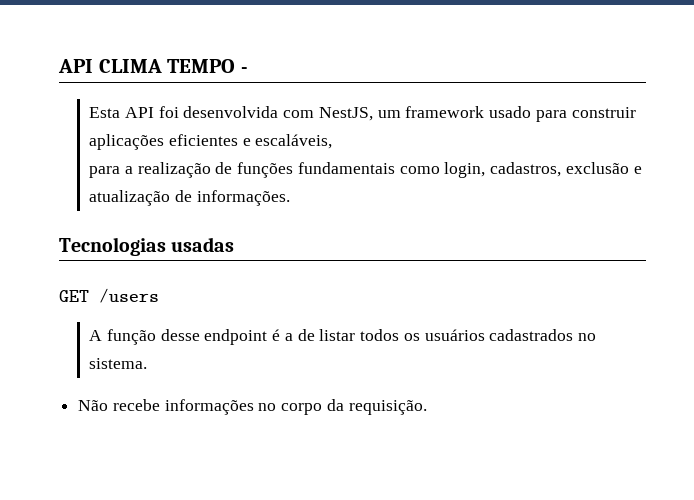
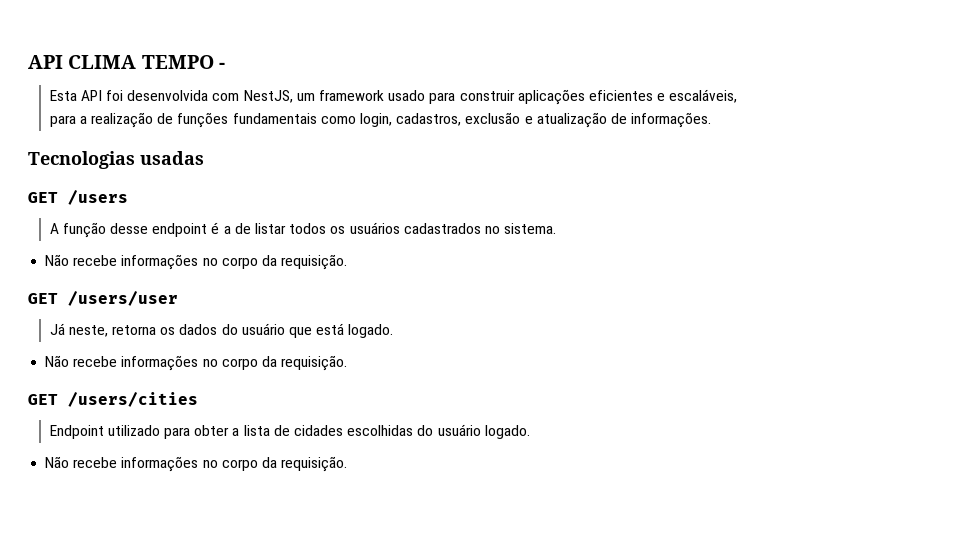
(427, 407) none -> [28,291,178,306] [49,323,394,338] [45,355,348,371] [28,392,198,407] [49,424,530,439] [45,456,348,472] // GET /users/user // Já neste, retorna os dados do usuário que está logado. // Não recebe informações no corpo da requisição. // GET /users/cities // Endpoint utilizado para obter a lista de cidades escolhidas do usuário logado. // Não recebe informações no corpo da requisição.

